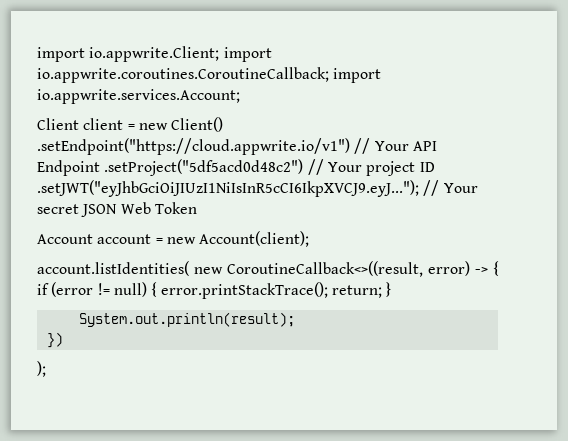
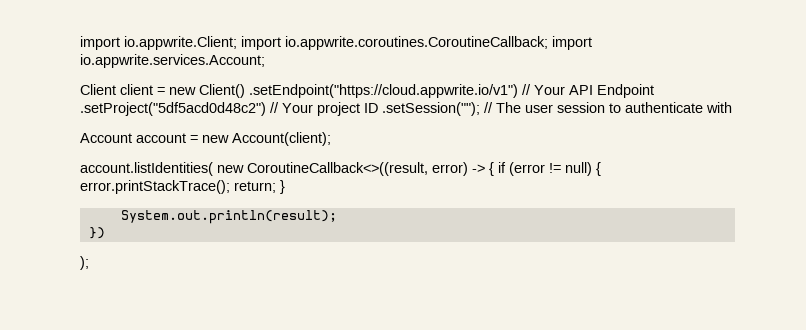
[37,180,478,197] [37,202,197,217] .setJWT("eyJhbGciOiJIUzI1NiIsInR5cCI6IkpXVCJ9.eyJ..."); // Your secret JSON Web Token -> [382,102,732,116] .setSession(""); // The user session to authenticate with

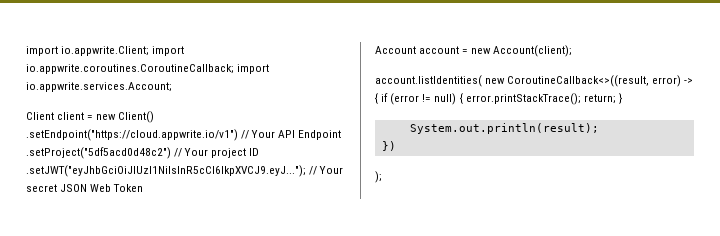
[382,102,732,116] .setSession(""); // The user session to authenticate with -> [26,165,344,177] [26,184,144,192] .setJWT("eyJhbGciOiJIUzI1NiIsInR5cCI6IkpXVCJ9.eyJ..."); // Your secret JSON Web Token

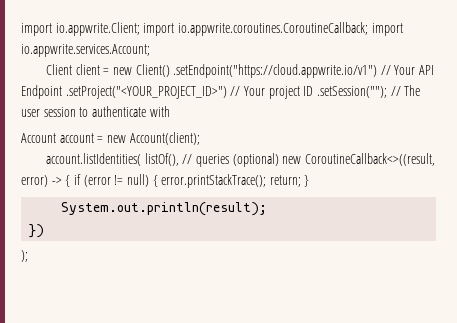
[26,147,171,159] .setProject("5df5acd0d48c2") -> [65,86,227,99] .setProject("<YOUR_PROJECT_ID>")
[26,165,344,177] [26,184,144,192] .setJWT("eyJhbGciOiJIUzI1NiIsInR5cCI6IkpXVCJ9.eyJ..."); // Your secret JSON Web Token -> [316,85,421,98] [21,106,170,117] .setSession(""); // The user session to authenticate with
(482, 81) none -> [144,153,279,167] listOf(), // queries (optional)

